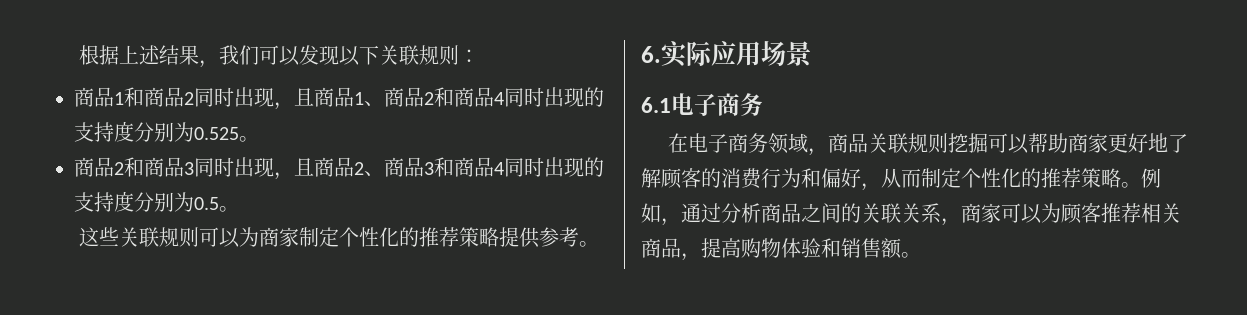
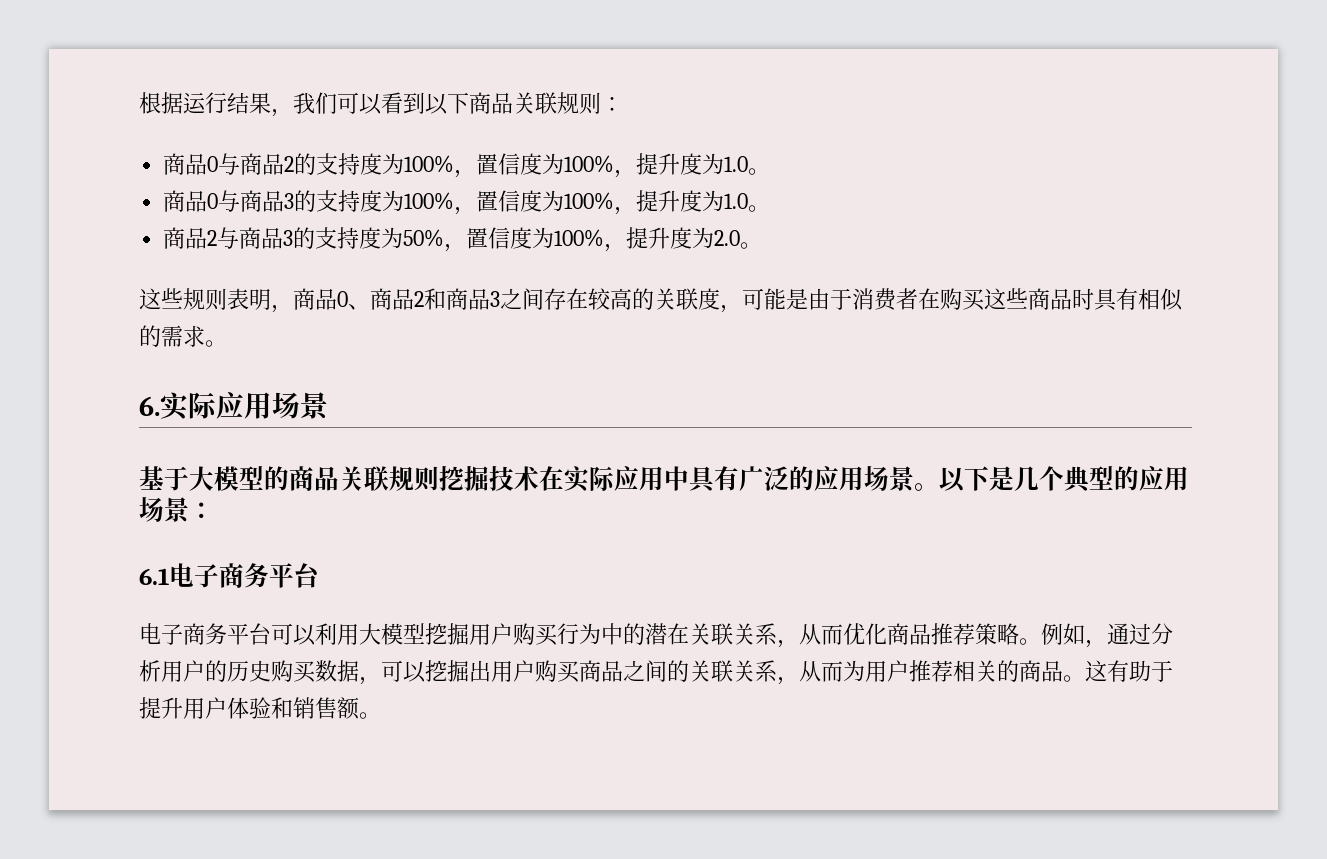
[119,45,161,65] 上述 -> [183,92,227,114] 运行
[299,45,380,66] 发现以下 -> [381,92,513,115] 看到以下商品
[114,87,604,110] [74,121,259,142] [74,157,604,180] [74,191,239,212] [79,227,580,248] 1和商品2同时出现，且商品1、商品2和商品4同时出现的支持度分别为0.525。 // 商品2和商品3同时出现，且商品2、商品3和商品4同时出现的支持度分别为0.5。 // 这些关联规则可以为商家制定个性化的推荐策略提供参考 -> [207,153,771,178] [163,190,771,215] [163,227,763,252] [139,288,1183,313] [139,325,205,347] 0与商品2的支持度为100%，置信度为100%，提升度为1.0。 // 商品0与商品3的支持度为100%，置信度为100%，提升度为1.0。 // 商品2与商品3的支持度为50%，置信度为100%，提升度为2.0。 // 这些规则表明，商品0、商品2和商品3之间存在较高的关联度，可能是由于消费者在购买这些商品时具有相似的需求
[641,93,763,116] [668,133,1189,156] [641,168,1041,191] 6.1电子商务 // 在电子商务领域，商品关联规则挖掘可以帮助商家更好地了解顾客的消费行为和偏好，从而制定个性化的 -> [139,466,1189,493] [139,497,214,523] [139,563,320,588] [139,623,931,648] 基于大模型的商品关联规则挖掘技术在实际应用中具有广泛的应用场景。以下是几个典型的应用场景： // 6.1电子商务平台 // 电子商务平台可以利用大模型挖掘用户购买行为中的潜在关联关系，从而优化商品
(761, 213) none -> [161,660,580,685] 用户的历史购买数据，可以挖掘出用户购买
[961,203,1181,224] [641,238,781,261] 商家可以为顾客推荐相关商品，提高购物 -> [799,660,1173,682] [139,697,227,719] 从而为用户推荐相关的商品。这有助于提升用户

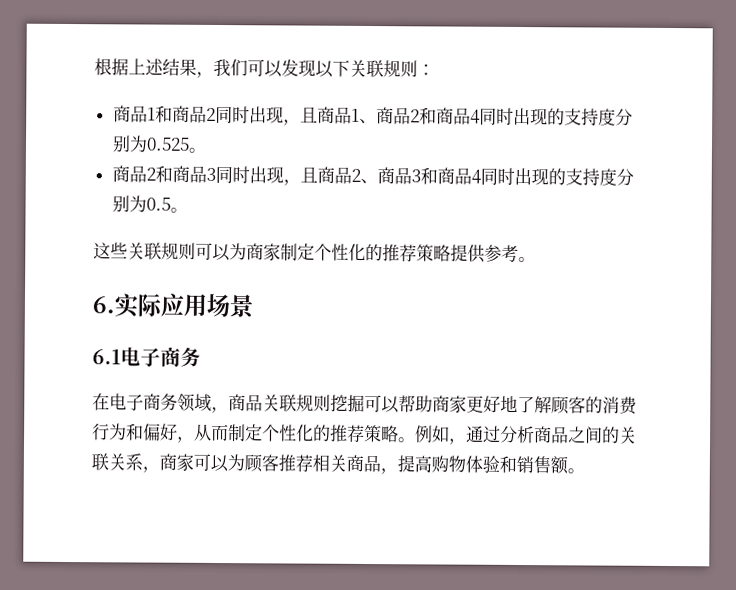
[183,92,227,114] 运行 -> [128,58,164,76] 上述
[381,92,513,115] 看到以下商品 -> [281,59,350,78] 发现以下
[207,153,771,178] [163,190,771,215] [163,227,763,252] [139,288,1183,313] [139,325,205,347] 0与商品2的支持度为100%，置信度为100%，提升度为1.0。 // 商品0与商品3的支持度为100%，置信度为100%，提升度为1.0。 // 商品2与商品3的支持度为50%，置信度为100%，提升度为2.0。 // 这些规则表明，商品0、商品2和商品3之间存在较高的关联度，可能是由于消费者在购买这些商品时具有相似的需求 -> [146,105,633,126] [111,135,206,153] [111,165,634,186] [111,195,188,213] [93,242,519,263] 1和商品2同时出现，且商品1、商品2和商品4同时出现的支持度分别为0.525。 // 商品2和商品3同时出现，且商品2、商品3和商品4同时出现的支持度分别为0.5。 // 这些关联规则可以为商家制定个性化的推荐策略提供参考
[139,466,1189,493] [139,497,214,523] [139,563,320,588] [139,623,931,648] 基于大模型的商品关联规则挖掘技术在实际应用中具有广泛的应用场景。以下是几个典型的应用场景： // 6.1电子商务平台 // 电子商务平台可以利用大模型挖掘用户购买行为中的潜在关联关系，从而优化商品 -> [92,347,201,367] [92,393,638,415] [92,423,331,443] 6.1电子商务 // 在电子商务领域，商品关联规则挖掘可以帮助商家更好地了解顾客的消费行为和偏好，从而制定个性化的
[161,660,580,685] 用户的历史购买数据，可以挖掘出用户购买 -> (535, 434) none
[799,660,1173,682] [139,697,227,719] 从而为用户推荐相关的商品。这有助于提升用户 -> [159,453,466,475] 商家可以为顾客推荐相关商品，提高购物

